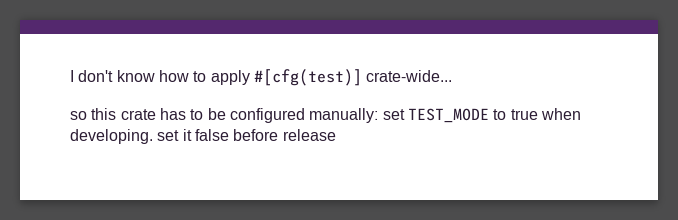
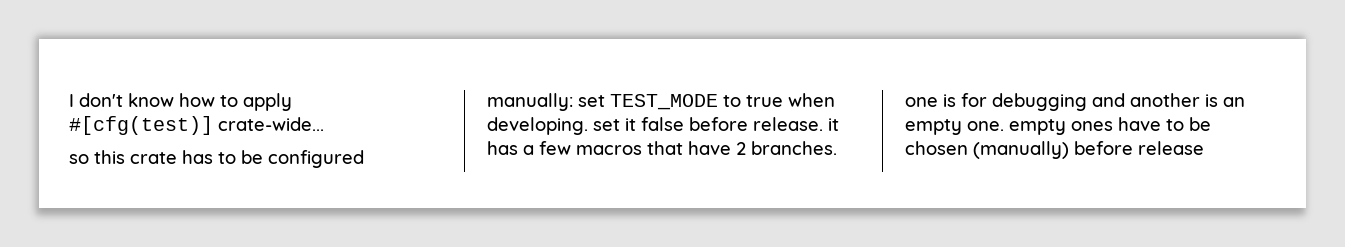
(279, 135) none -> [753,117,839,131] [487,141,837,155] [905,93,1245,111] [905,117,1211,135] [905,141,1133,159] release. it has a few macros that have 2 branches. one is for debugging and another is an empty one. empty ones have to be chosen (manually) before

